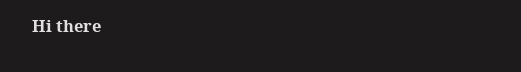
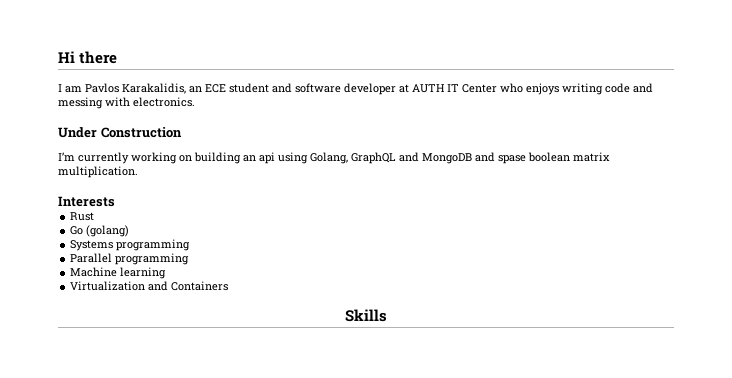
(102, 26) none -> [58,83,653,95] [58,97,195,109] [58,127,182,138] [58,152,610,164] [58,166,138,178] [58,196,115,207] [70,212,95,221] [70,225,130,237] [70,239,191,251] [70,253,190,265] [70,267,167,279] [70,281,229,291] [345,309,387,322] // I am Pavlos Karakalidis, an ECE student and software developer at AUTH IT Center who enjoys writing code and messing with electronics. // Under Construction // I’m currently working on building an api using Golang, GraphQL and MongoDB and spase boolean matrix multiplication. // Interests // Rust // Go (golang) // Systems programming // Parallel programming // Machine learning // Virtualization and Containers // Skills

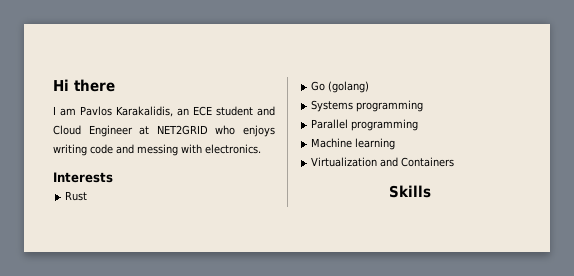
[295,83,497,95] software developer at AUTH IT Center -> [53,125,208,137] Cloud Engineer at NET2GRID
[58,127,182,138] [58,152,610,164] [58,166,138,178] // Under Construction // I’m currently working on building an api using Golang, GraphQL and MongoDB and spase boolean matrix multiplication. -> (261, 149) none

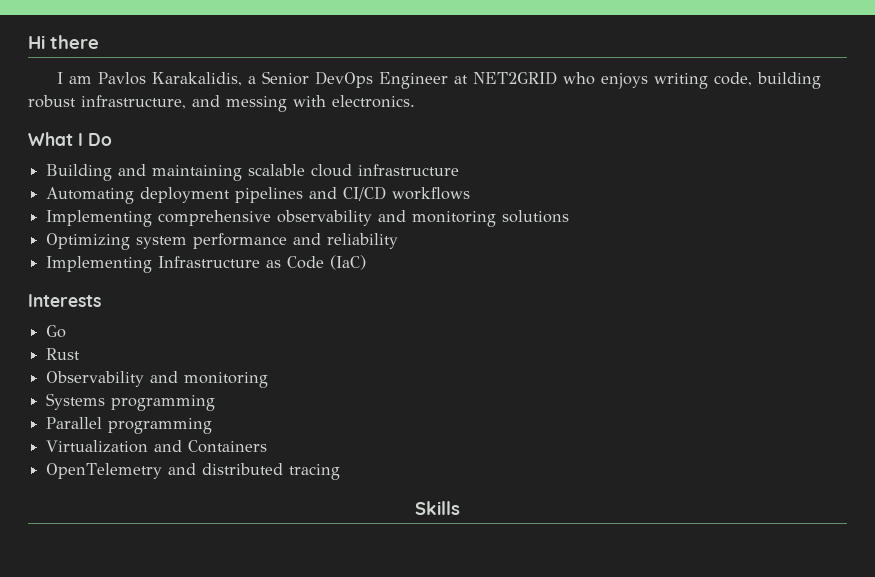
[177,106,275,116] [53,125,81,135] an ECE student and Cloud -> [247,71,373,88] a Senior DevOps
[90,144,113,154] code -> [713,72,821,89] [28,95,186,109] code, building robust infrastructure,
(261, 149) none -> [28,132,112,146] [46,164,460,181] [46,186,471,204] [46,210,570,227] [46,233,399,250] [46,255,367,273] // What I Do // Building and maintaining scalable cloud infrastructure // Automating deployment pipelines and CI/CD workflows // Implementing comprehensive observability and monitoring solutions // Optimizing system performance and reliability // Implementing Infrastructure as Code (IaC)
(113, 177) none -> [46,325,67,338] // Go
[311,81,370,93] Go (golang) -> [46,371,269,388] Observability and monitoring
[311,138,396,150] // Machine learning -> (213, 426) none
(455, 162) none -> [46,463,341,480] // OpenTelemetry and distributed tracing

